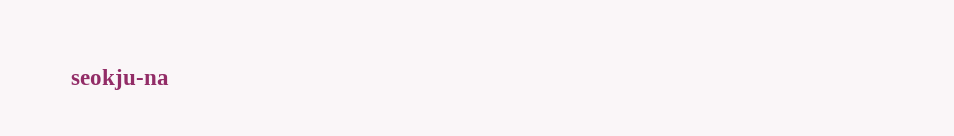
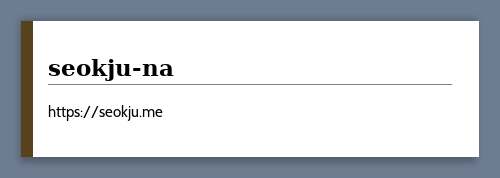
(169, 79) none -> [48,105,163,121] // https://seokju.me

